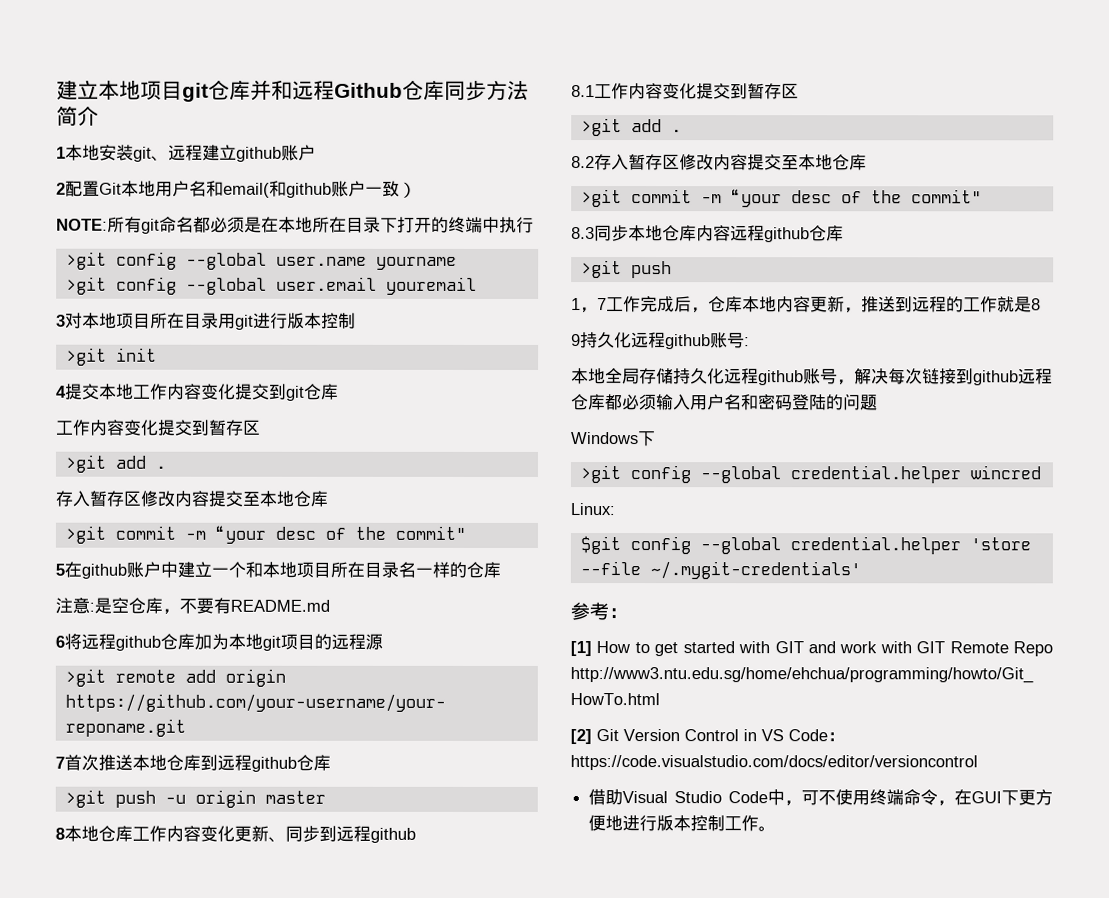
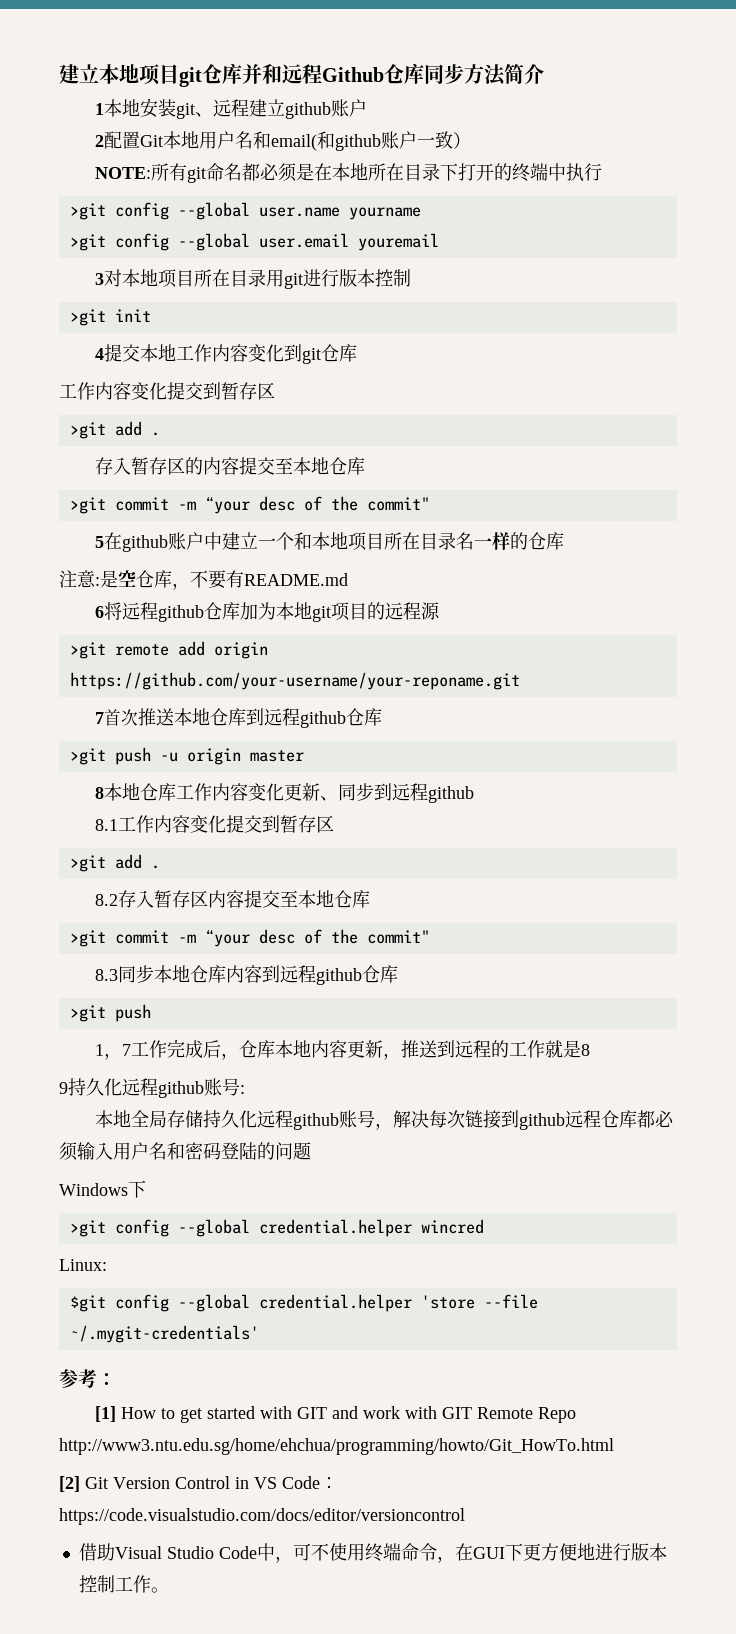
[235,383,270,400] 提交 -> (284, 353) none
[140,490,175,507] 修改 -> [184,457,203,475] 的
[679,154,714,171] 修改 -> (208, 899) none
(731, 233) none -> [261,965,280,983] 到

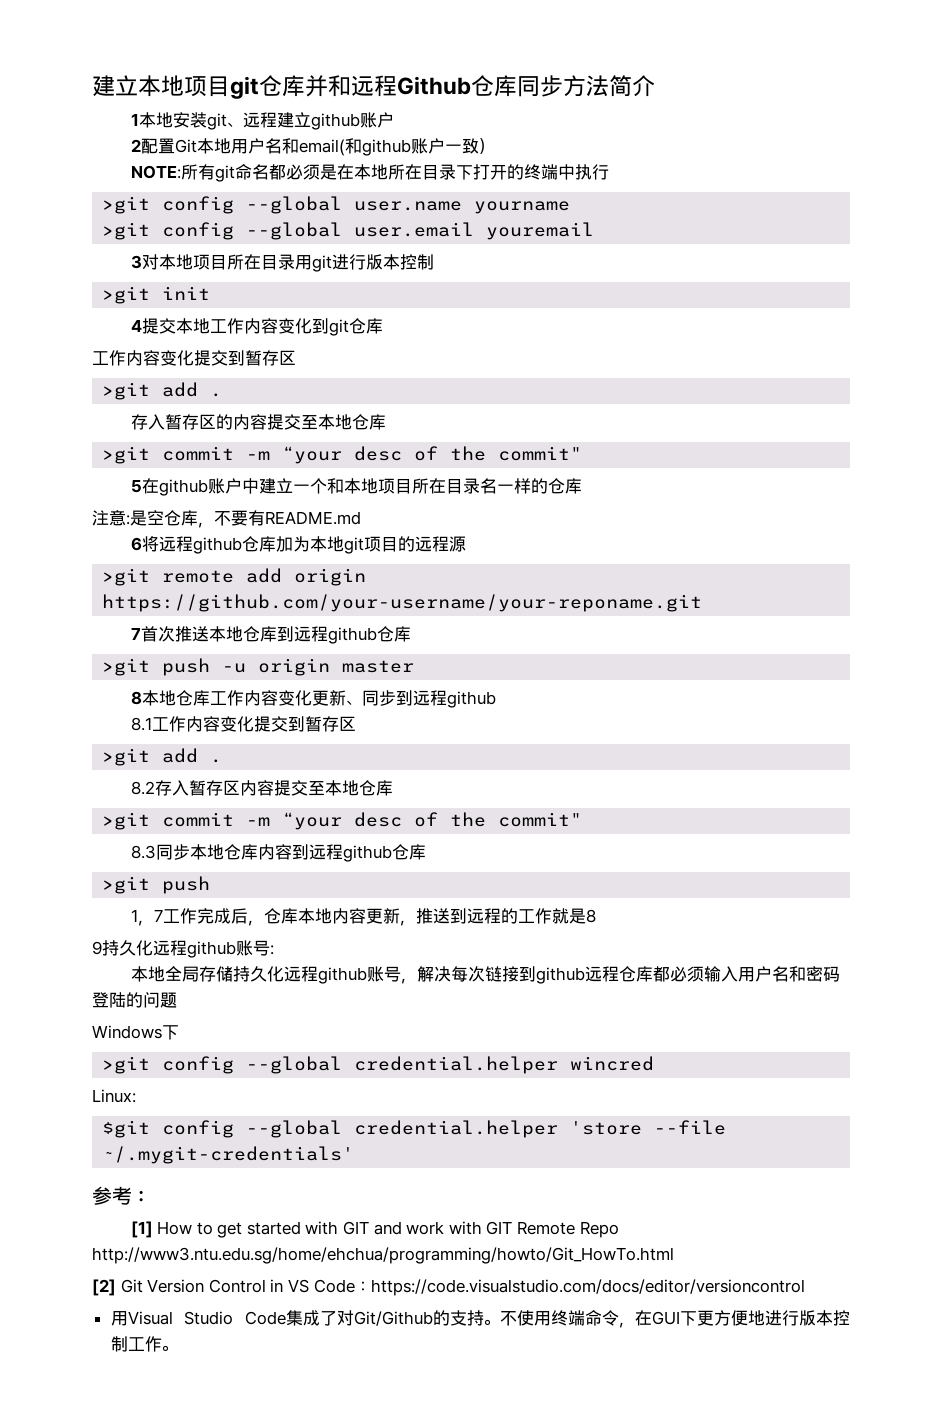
[78,1543,115,1561] 借助 -> [110,1311,128,1326] 用
[256,1543,311,1563] 中，可 -> [285,1310,500,1326] 集成了对Git/Github的支持。

